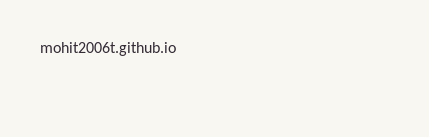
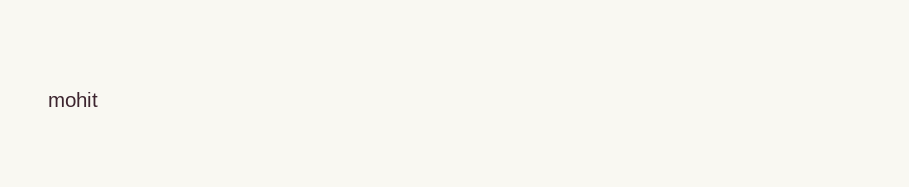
[40,42,176,56] mohit2006t.github.io -> [48,92,98,107] mohit

